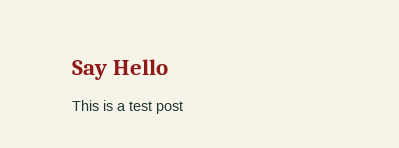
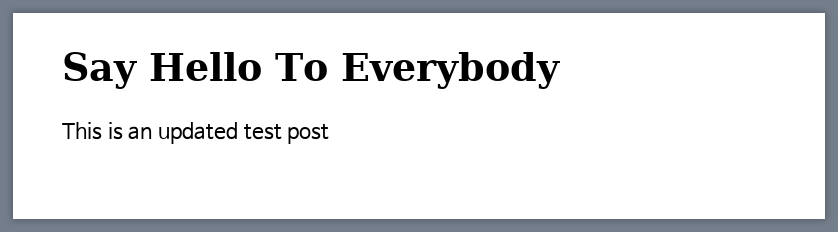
(169, 67) none -> [275,52,560,89] To Everybody
[117,103,126,111] a -> [128,122,238,144] an updated

